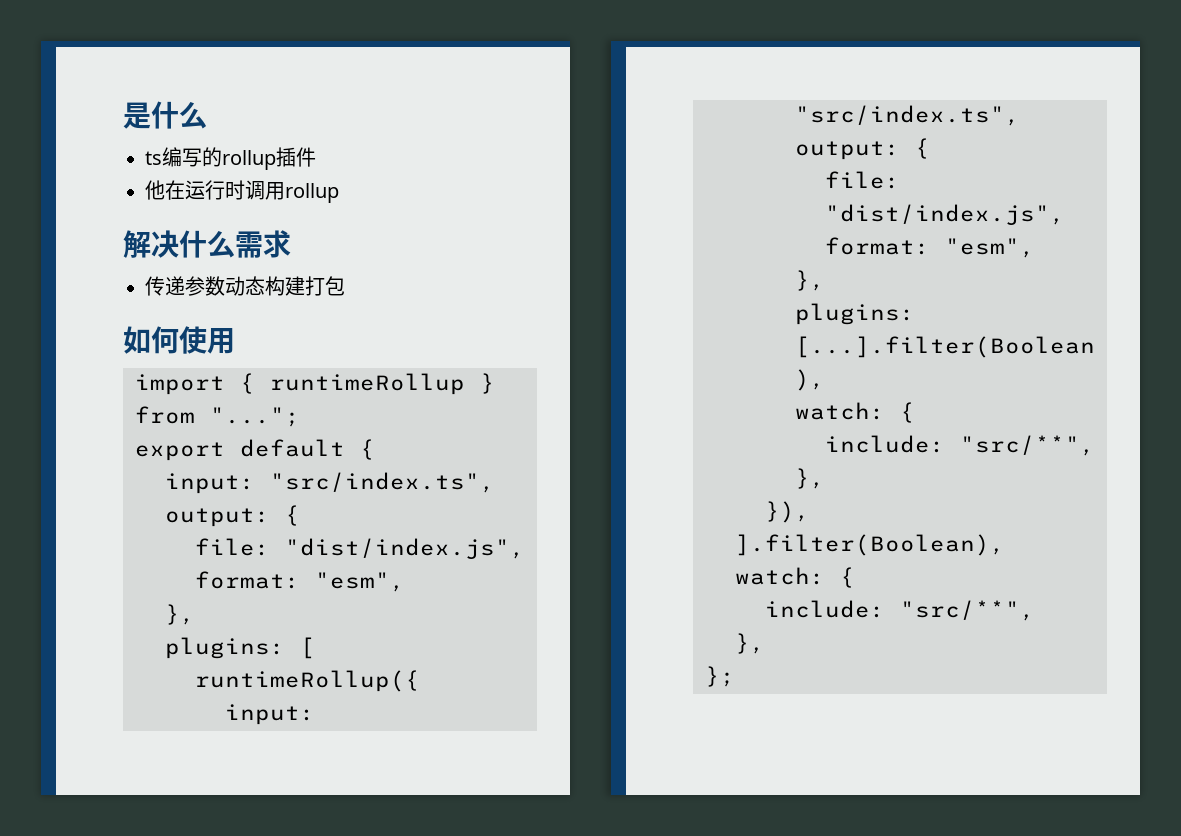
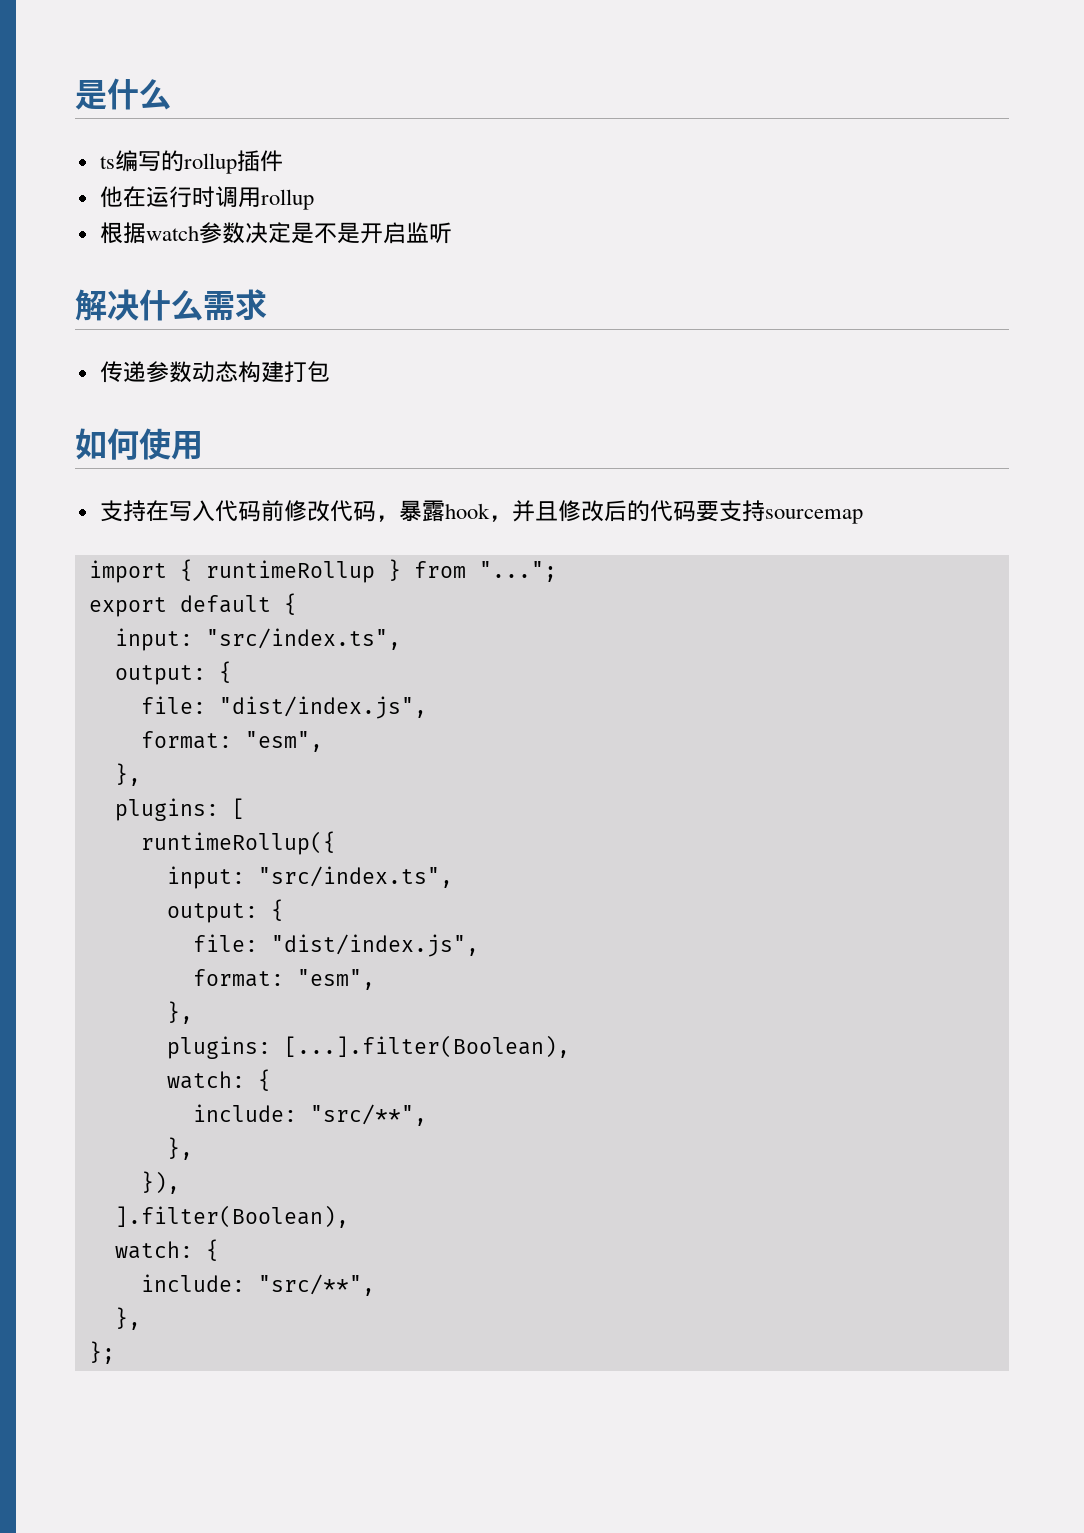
(339, 193) none -> [99,222,452,244] // 根据watch参数决定是不是开启监听
(235, 341) none -> [99,500,863,524] // 支持在写入代码前修改代码，暴露hook，并且修改后的代码要支持sourcemap

